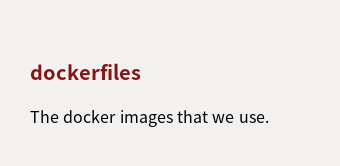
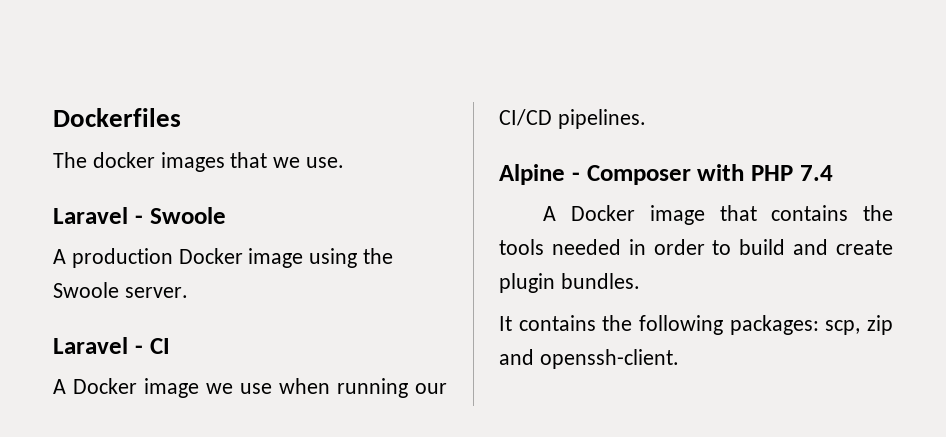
[30,63,141,80] dockerfiles -> [53,108,181,127] Dockerfiles
(269, 118) none -> [53,207,226,224] [53,248,394,268] [53,282,188,298] [53,337,170,354] [53,378,447,398] [499,109,646,129] [499,164,833,185] [543,205,893,225] [499,239,893,255] [499,273,640,293] [499,315,893,335] [499,349,679,369] // Laravel - Swoole // A production Docker image using the Swoole server. // Laravel - CI // A Docker image we use when running our CI/CD pipelines. // Alpine - Composer with PHP 7.4 // A Docker image that contains the tools needed in order to build and create plugin bundles. // It contains the following packages: scp, zip and openssh-client.

